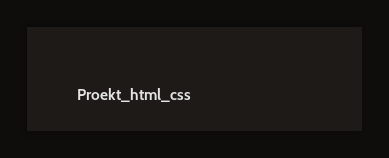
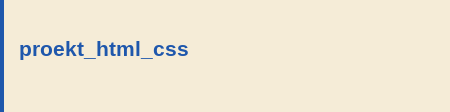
[77,88,191,102] Proekt_html_css -> [19,41,189,60] proekt_html_css

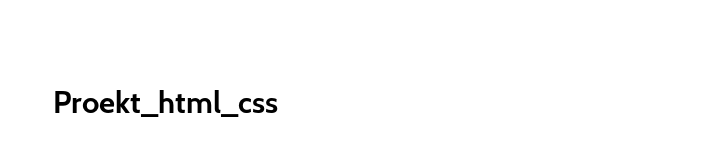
[19,41,189,60] proekt_html_css -> [53,90,278,117] Proekt_html_css

